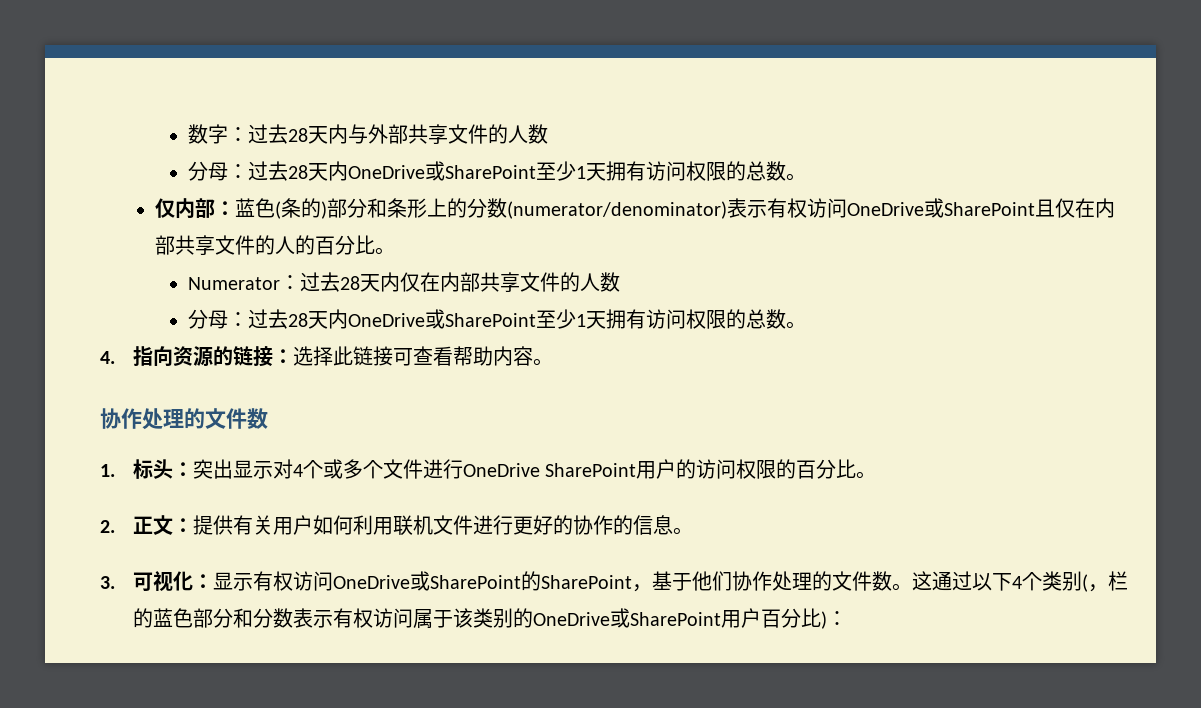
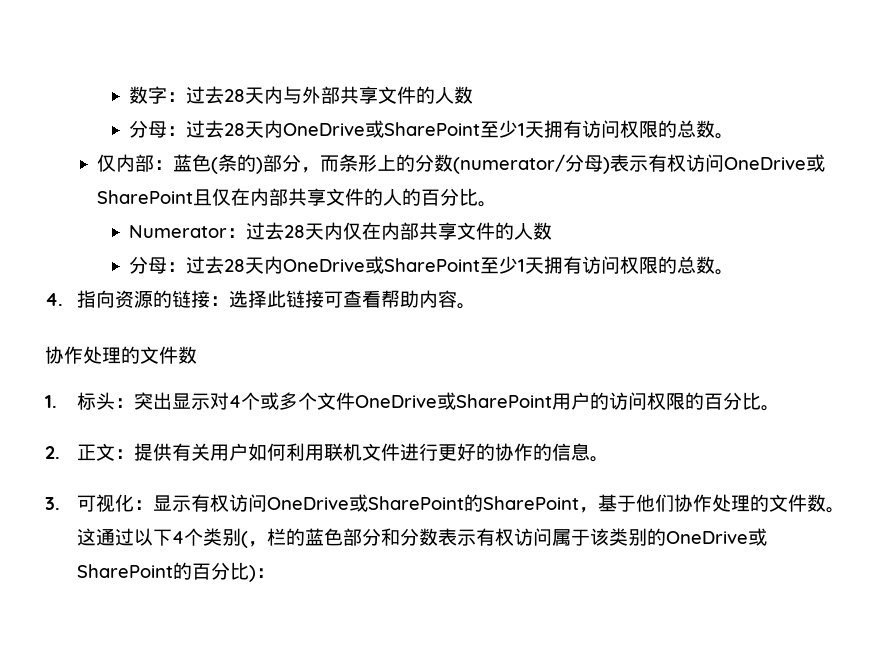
[366,198,387,218] 和 -> [301,155,340,173] ，而
[506,201,727,219] (numerator/denominator) -> [453,154,611,174] (numerator/分母)
[422,459,540,479] 进行OneDrive -> [354,392,456,410] OneDrive或
[720,608,761,628] 用户 -> [172,562,192,580] 的

